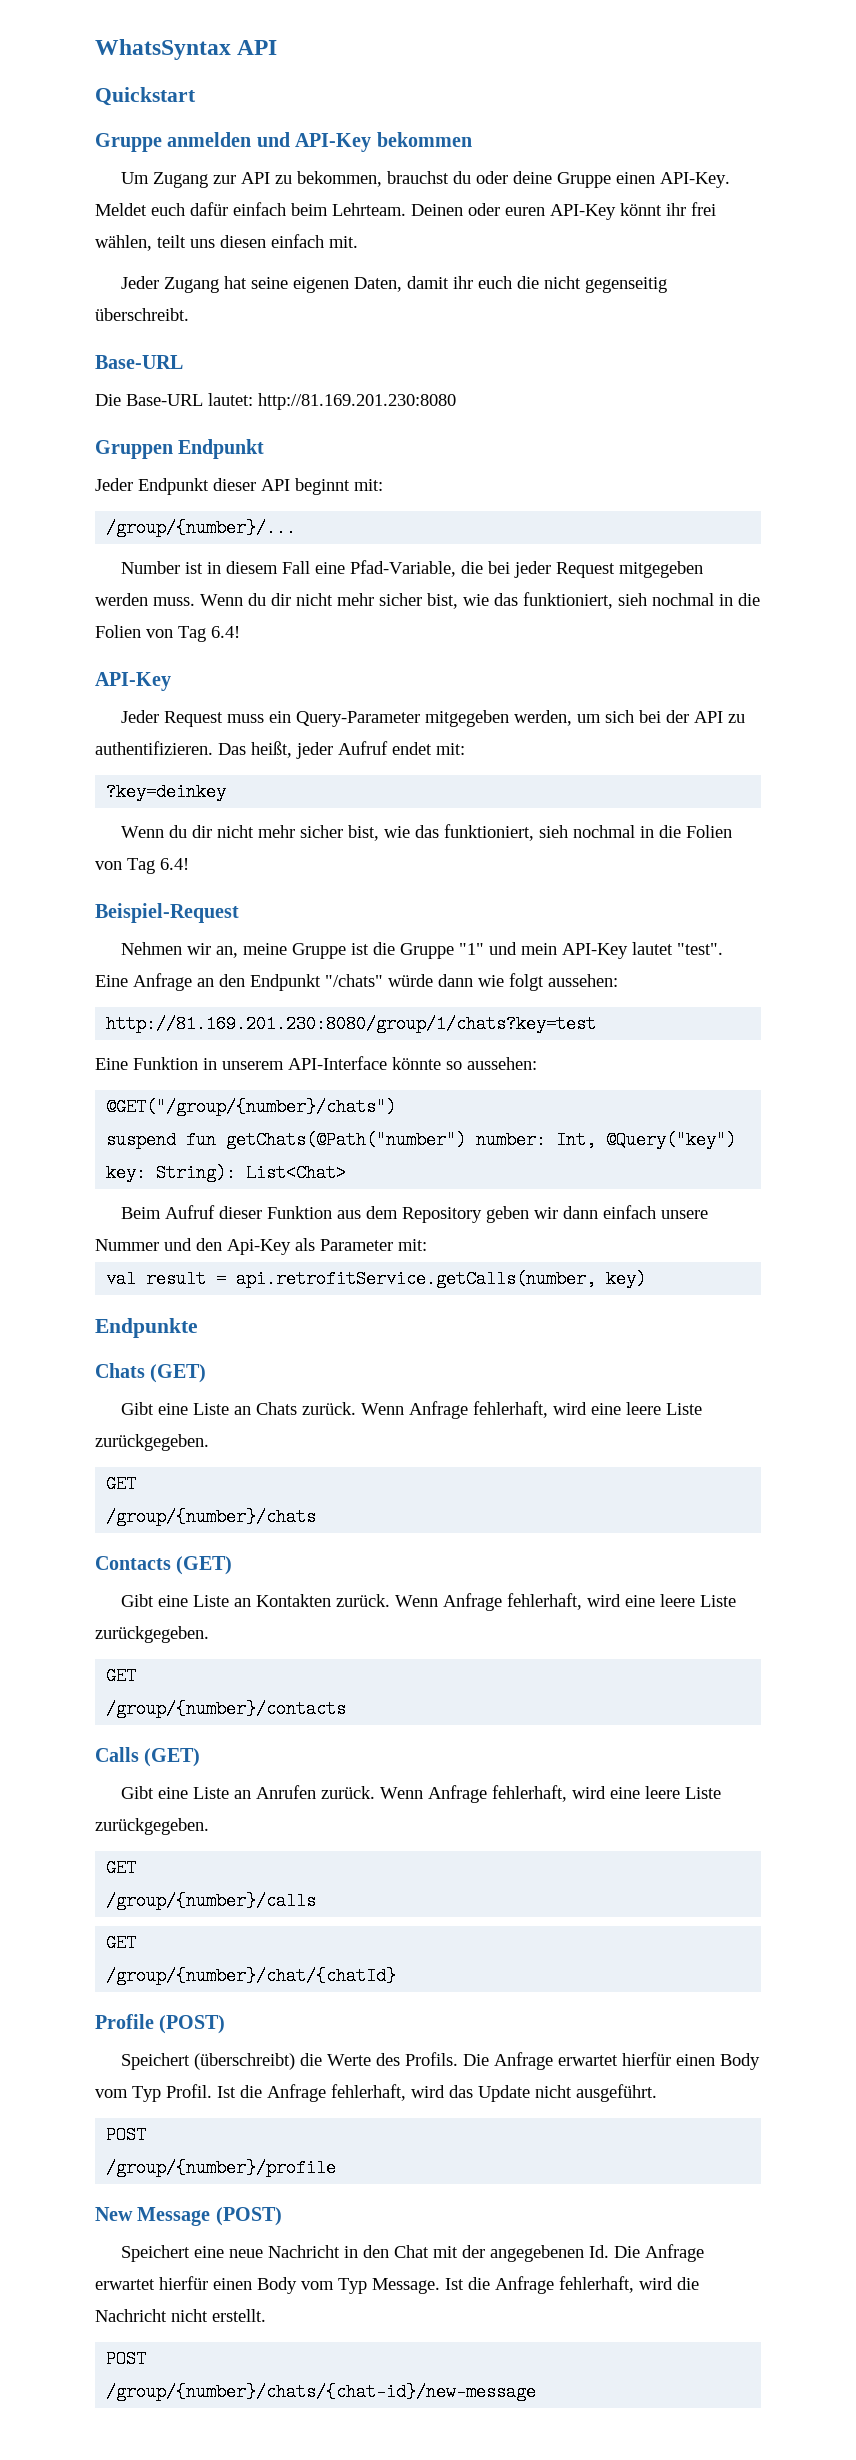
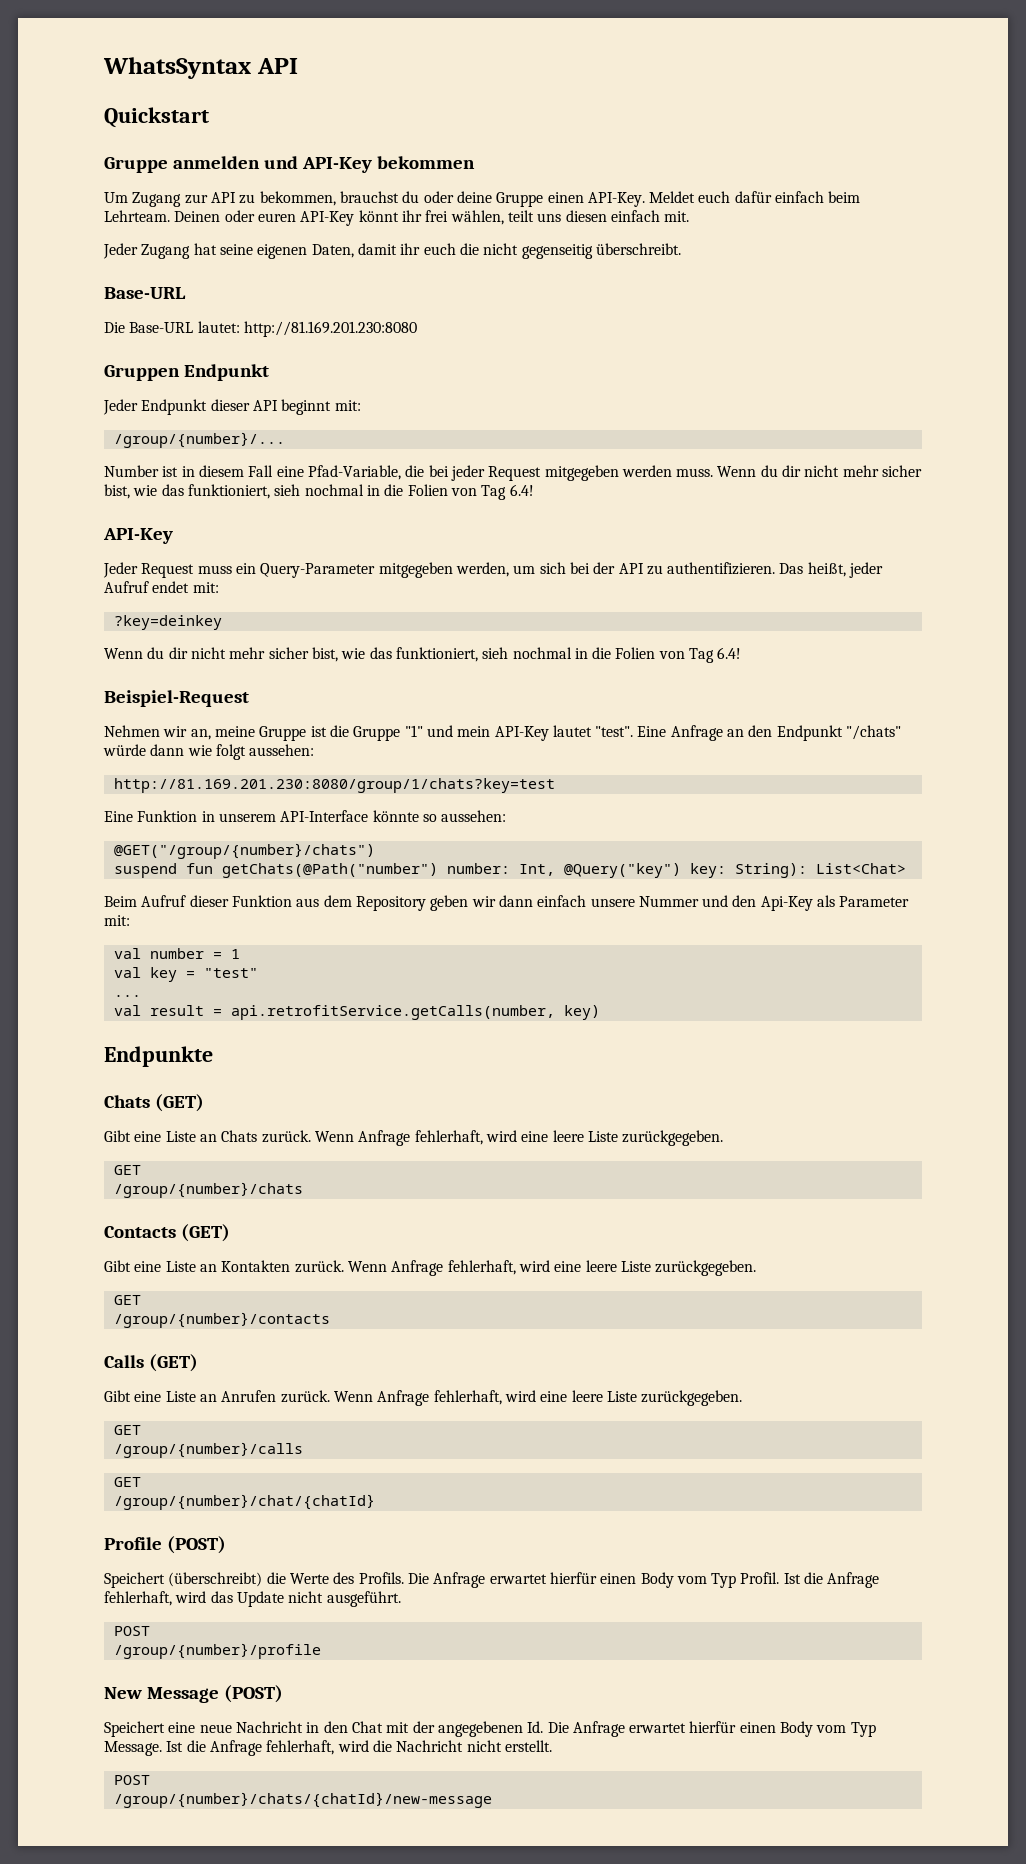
(427, 1245) none -> [113,948,240,959] [113,967,258,982] [113,995,141,997] // val number = 1 // val key = "test" // ...
[106,2383,537,2401] /group/{number}/chats/{chat-id}/new-message -> [113,1792,492,1808] /group/{number}/chats/{chatId}/new-message

